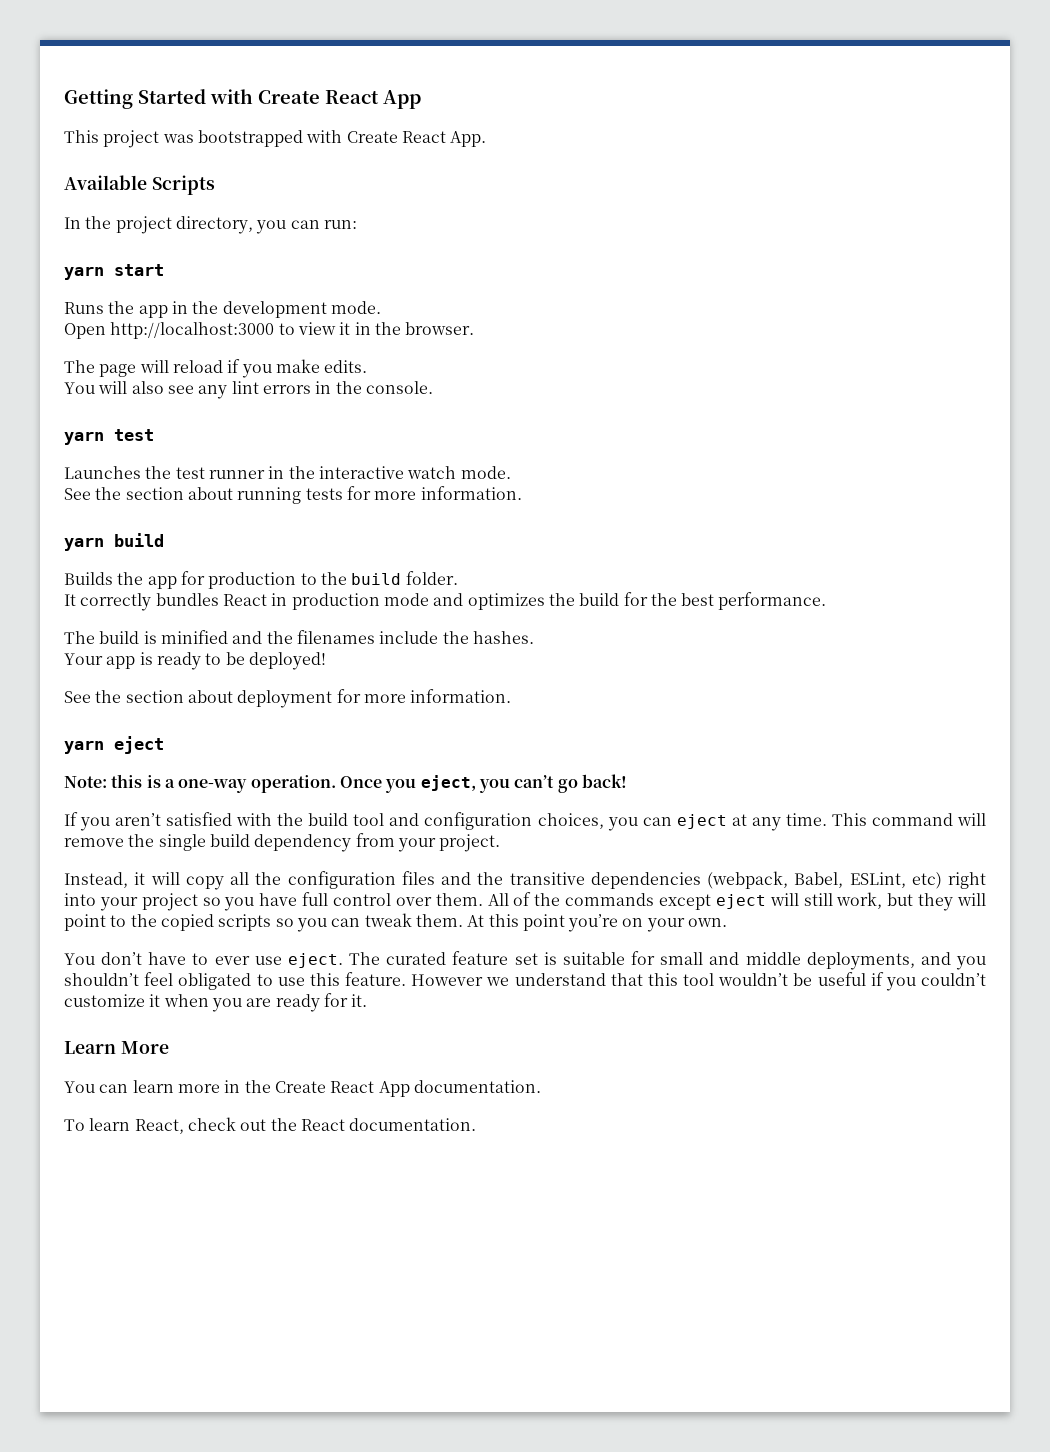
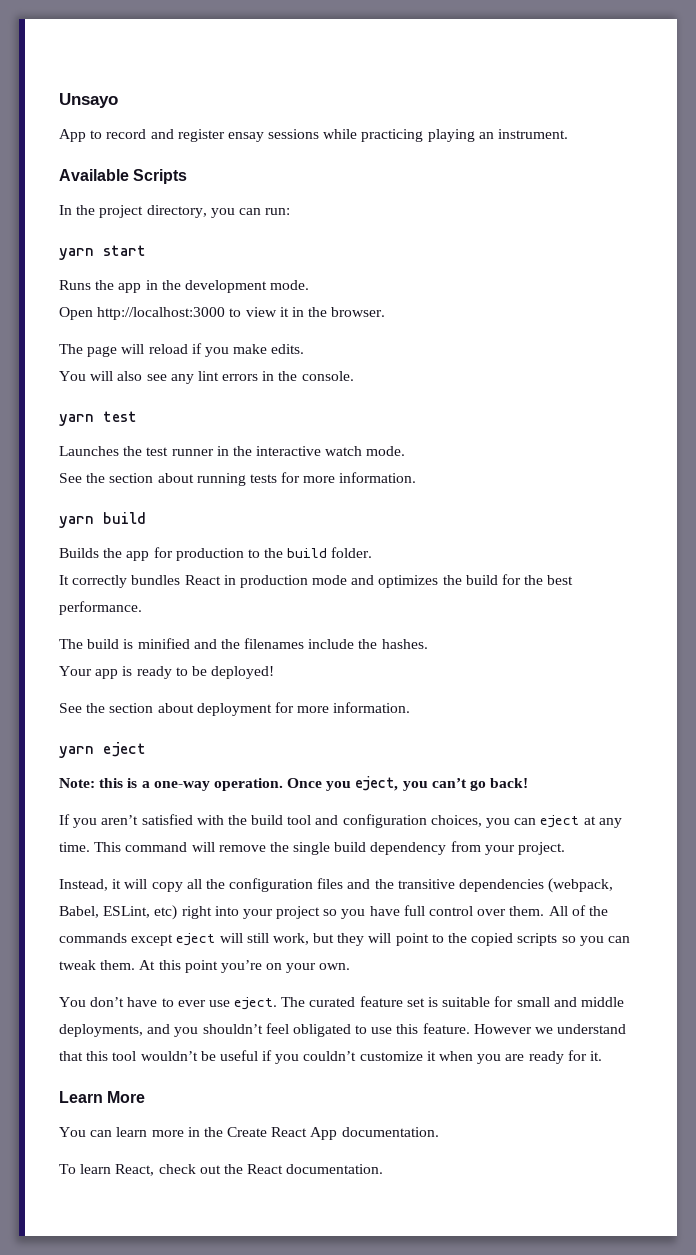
[64,89,421,109] [64,130,487,148] Getting Started with Create React App // This project was bootstrapped with Create React App. -> [59,93,118,108] [59,129,569,142] Unsayo // App to record and register ensay sessions while practicing playing an instrument.

